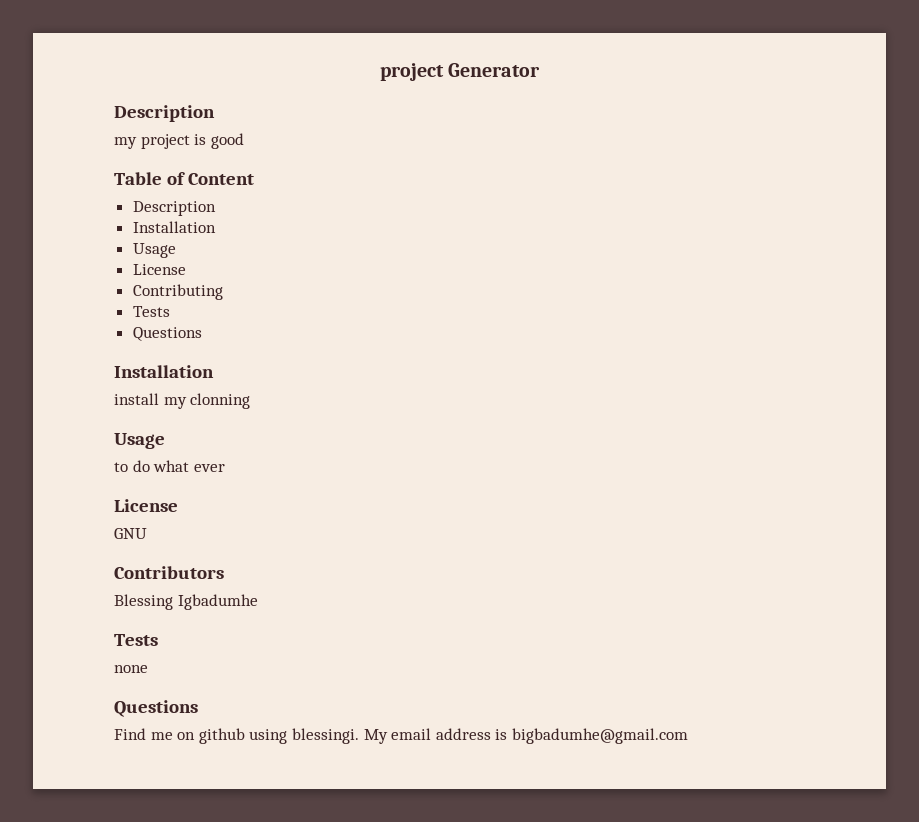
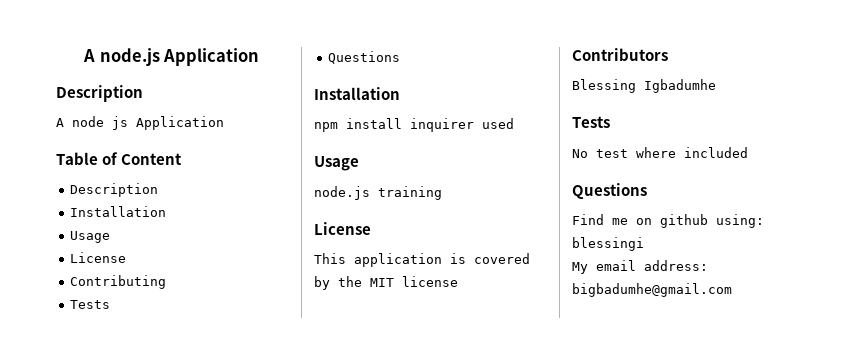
[379,63,541,81] [114,105,215,122] [114,133,244,149] project Generator // Description // my project is good -> [83,48,259,66] [56,85,143,102] [56,116,224,130] A node.js Application // Description // A node js Application
[114,393,251,409] [114,433,165,449] [114,460,225,472] [114,499,178,512] [114,528,147,539] install my clonning // Usage // to do what ever // License // GNU -> [314,118,514,132] [314,156,359,171] [314,186,442,200] [314,222,371,235] [314,253,530,267] [314,276,458,290] npm install inquirer used // Usage // node.js training // License // This application is covered by the MIT license
[114,665,148,673] // none -> [572,147,748,158] // No test where included
[249,728,508,744] using blessingi. My email address is -> [716,214,764,228] [572,237,644,251] [572,260,708,274] using: blessingi // My email address:

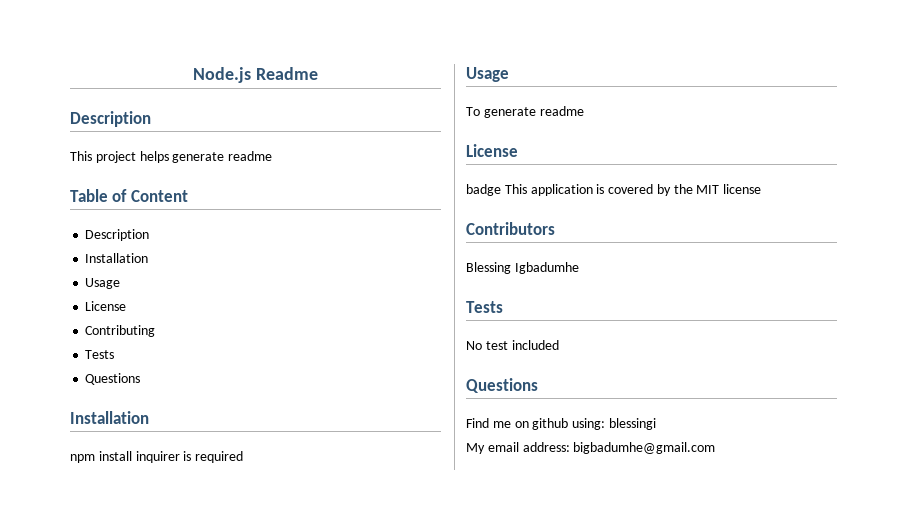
[83,48,259,66] [56,85,143,102] [56,116,224,130] A node.js Application // Description // A node js Application -> [193,67,318,83] [70,111,151,127] [70,151,273,163] Node.js Readme // Description // This project helps generate readme
[482,118,514,129] [314,156,359,171] [314,186,442,200] [314,222,371,235] used // Usage // node.js training // License // -> [183,451,244,463] [466,67,509,82] [466,106,584,118] [466,144,518,157] [466,184,501,196] is required // Usage // To generate readme // License // badge
[636,147,676,158] where -> (508, 345) none

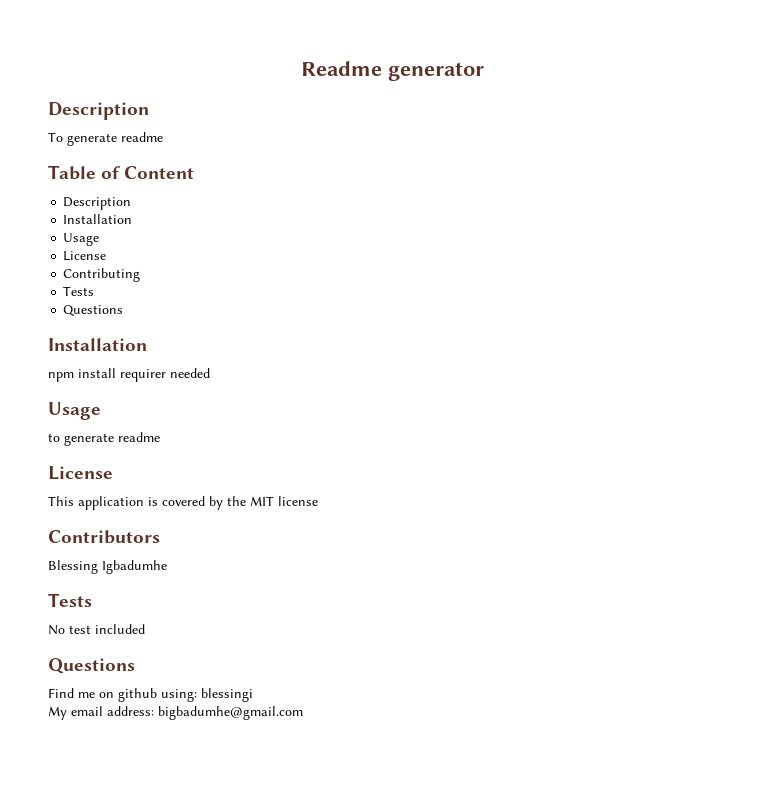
[193,67,252,83] Node.js -> (300, 68) none
[70,111,151,127] [70,151,169,163] // Description // This project helps -> [387,62,484,81] [48,102,149,120] [48,132,63,142] generator // Description // To
[135,451,244,463] [466,67,509,82] [466,107,480,116] inquirer is required // Usage // To -> [120,368,210,382] [48,402,101,420] [48,433,60,442] requirer needed // Usage // to
[466,184,501,196] badge -> (113, 473) none

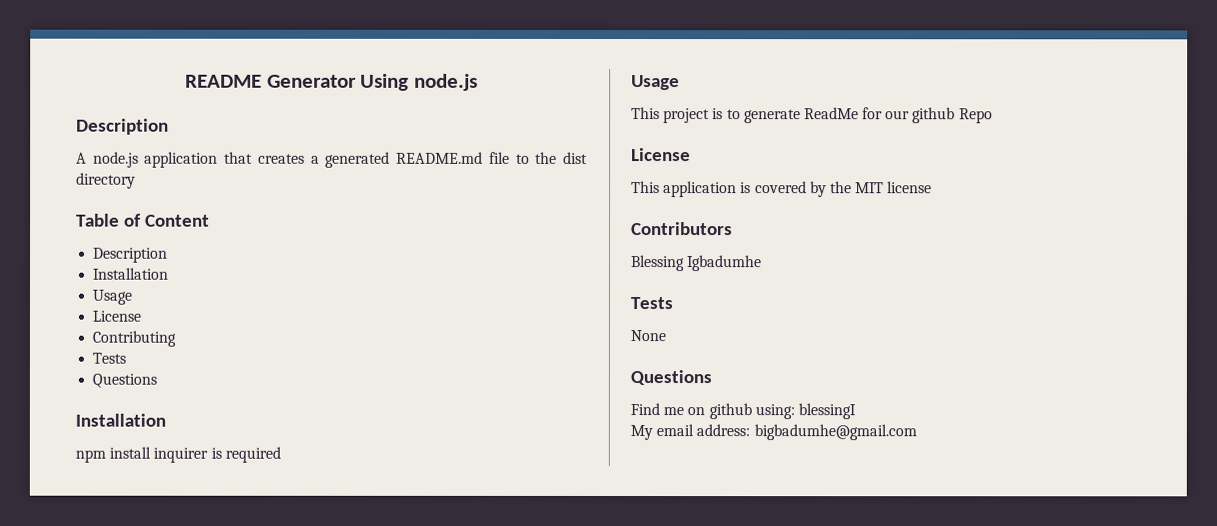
[300,61,484,81] [48,102,149,120] [48,132,163,146] Readme generator // Description // To generate readme -> [185,73,478,91] [76,118,169,135] [76,151,588,168] [76,172,136,189] README Generator Using node.js // Description // A node.js application that creates a generated README.md file to the dist directory
[120,368,210,382] [48,402,101,420] [48,432,160,446] requirer needed // Usage // to generate readme -> [153,446,281,463] [631,75,680,91] [631,107,993,124] inquirer is required // Usage // This project is to generate ReadMe for our github Repo
[48,624,145,635] // No test included -> [630,330,666,342] // None
[201,688,253,702] blessingi -> [797,403,856,420] blessingI

